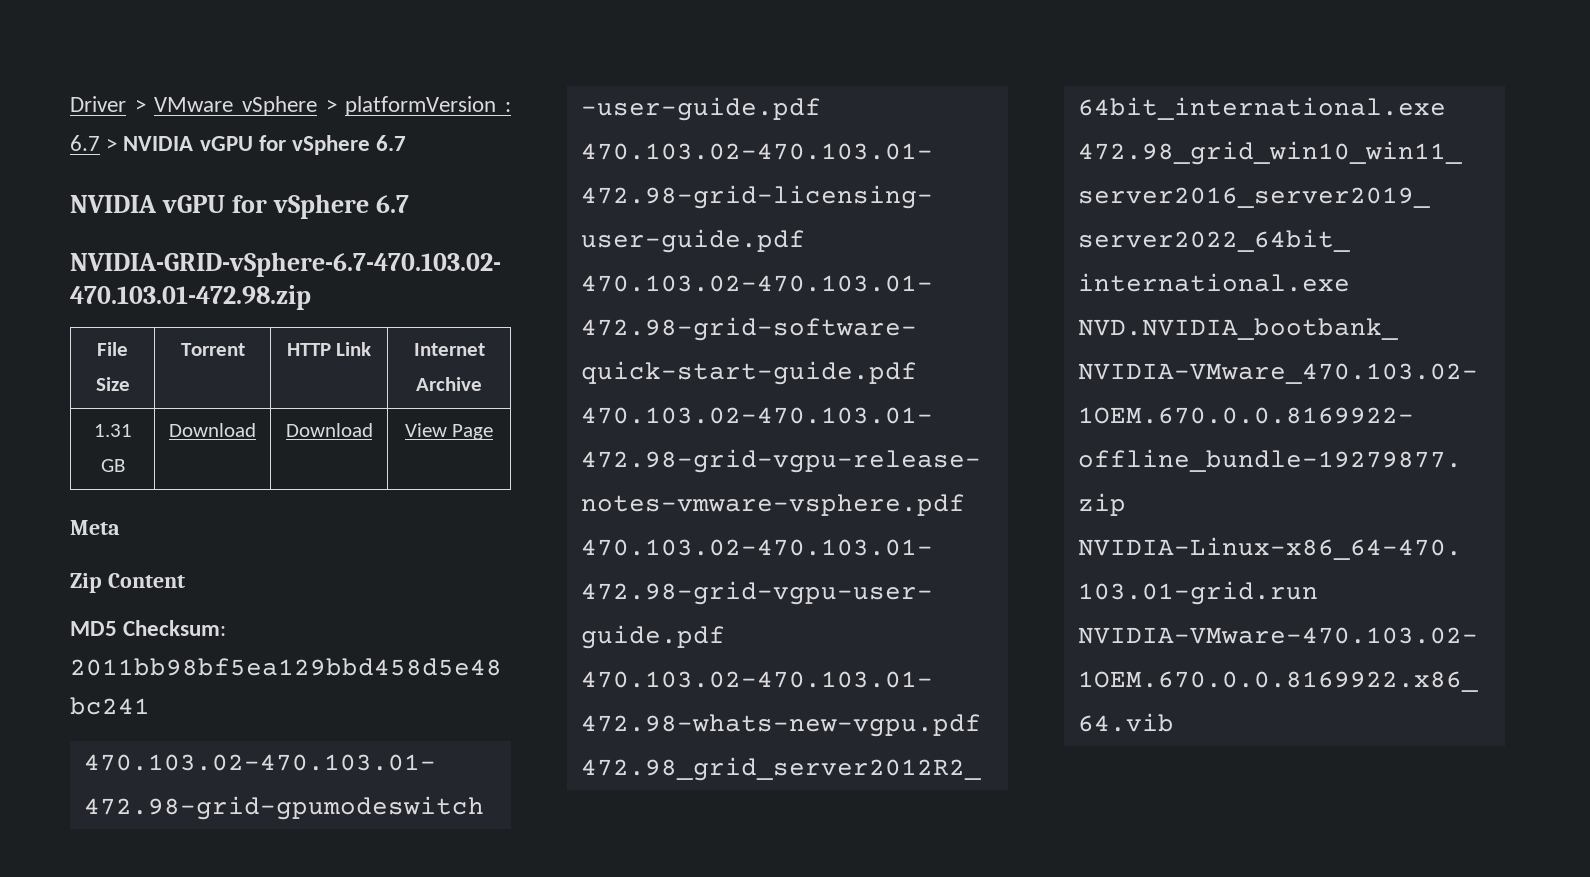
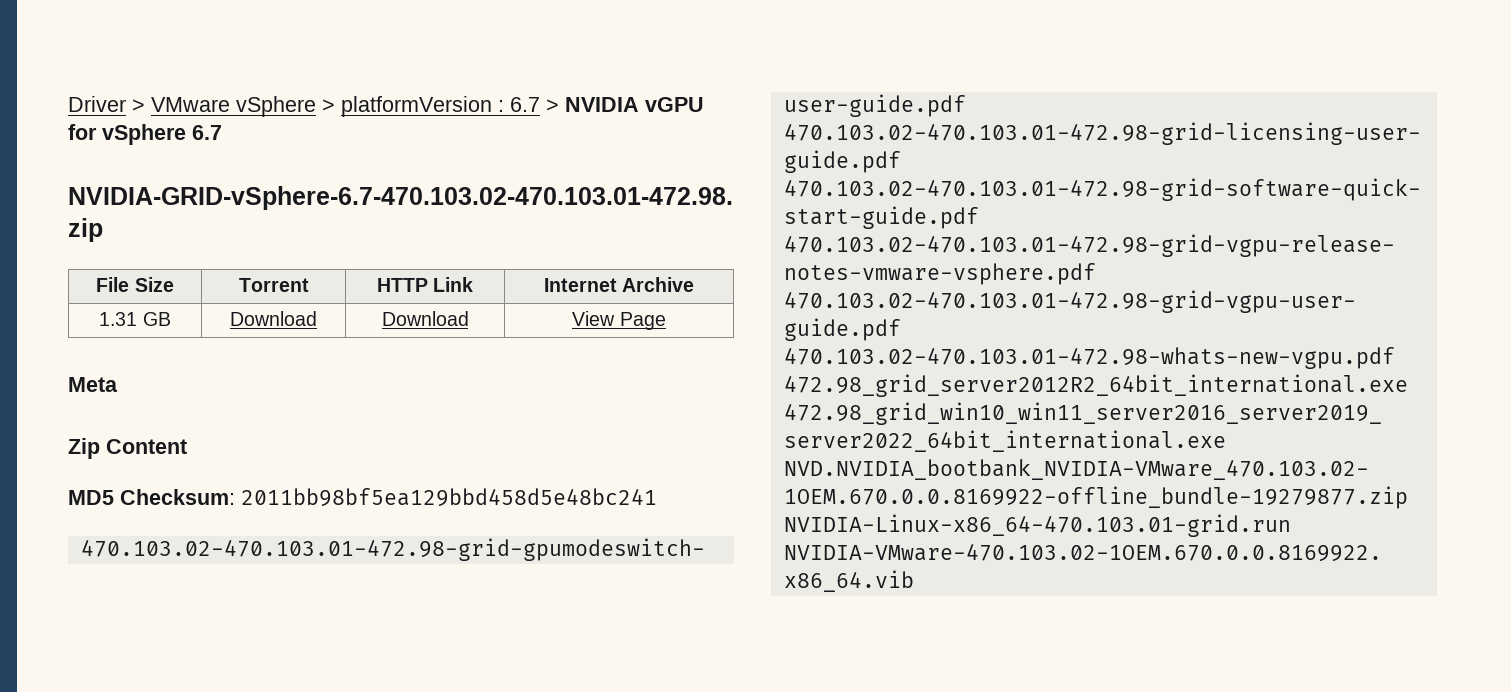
[70,194,409,219] // NVIDIA vGPU for vSphere 6.7 -> (222, 132) none

